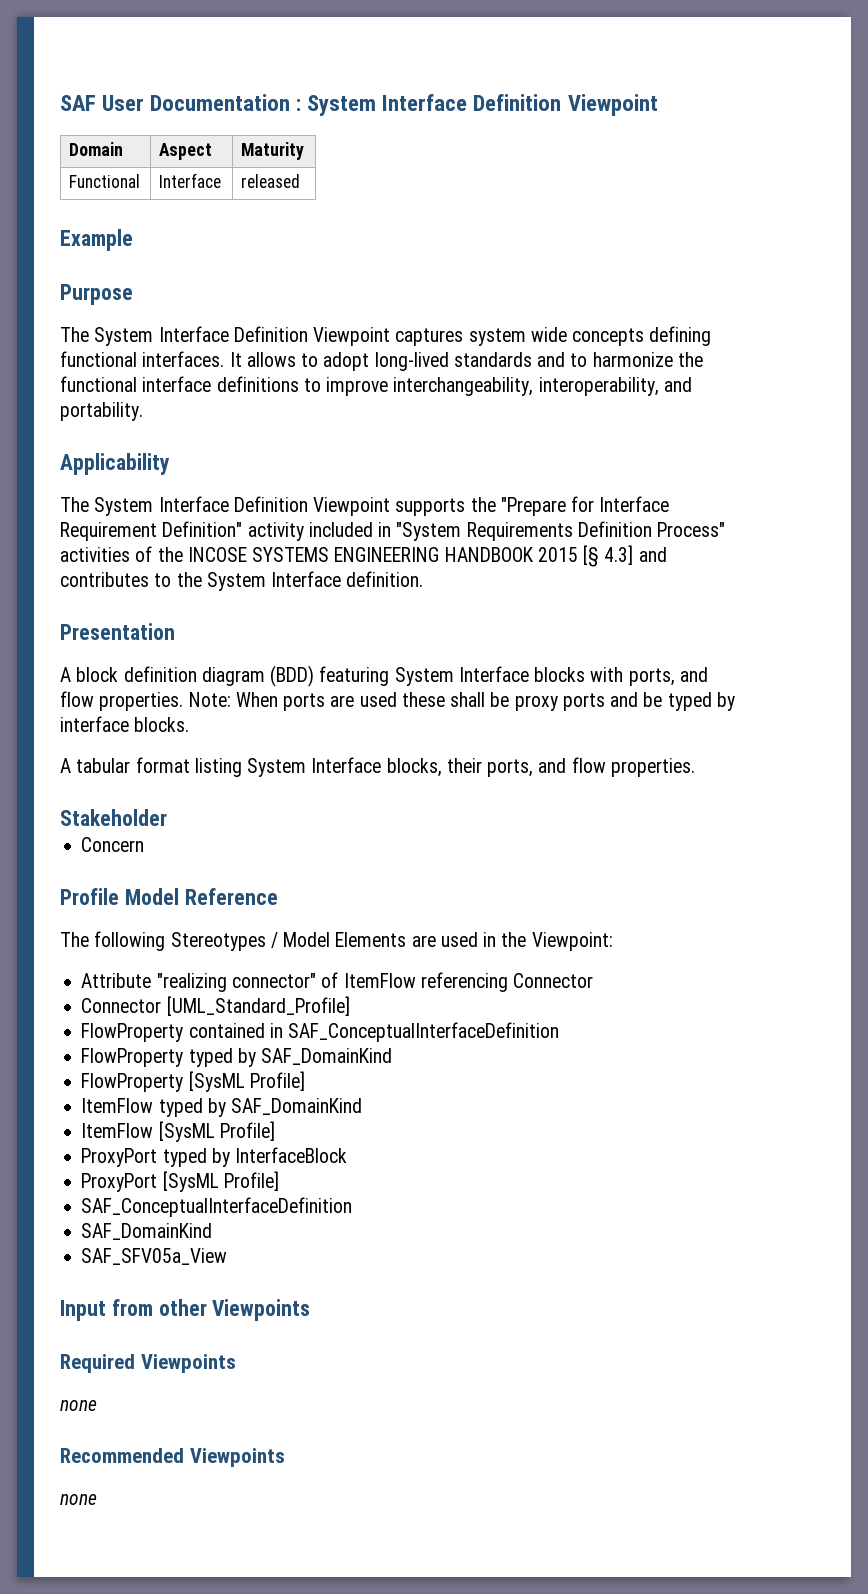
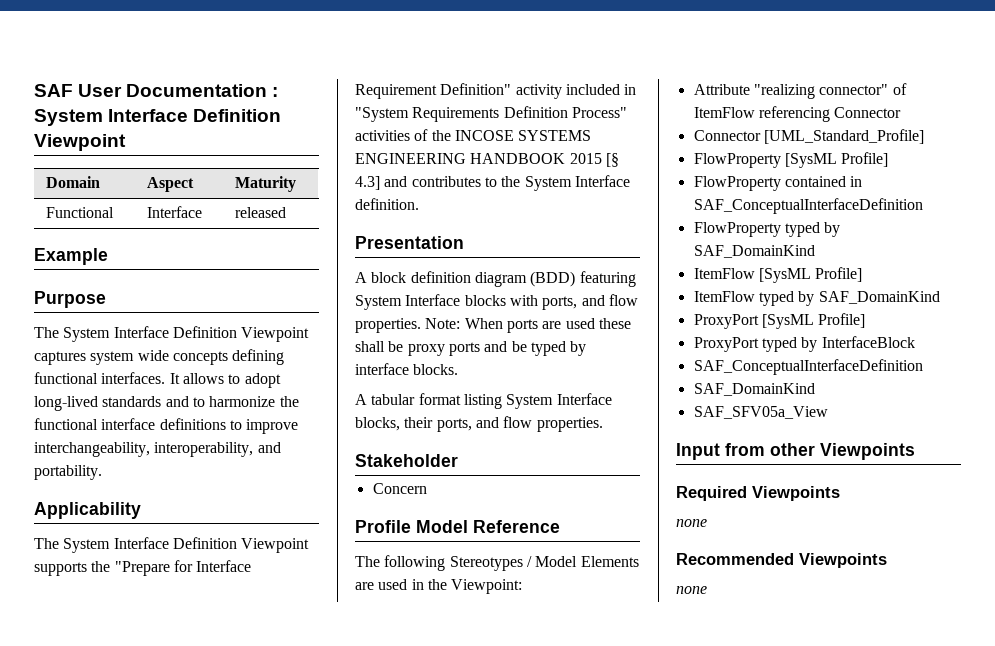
(350, 1006) none -> [693,152,889,168] // FlowProperty [SysML Profile]
[81,1073,184,1092] FlowProperty -> [693,268,755,279] ItemFlow
[81,1123,154,1138] ItemFlow -> [693,314,759,329] ProxyPort
[81,1171,279,1192] // ProxyPort [SysML Profile] -> (915, 342) none

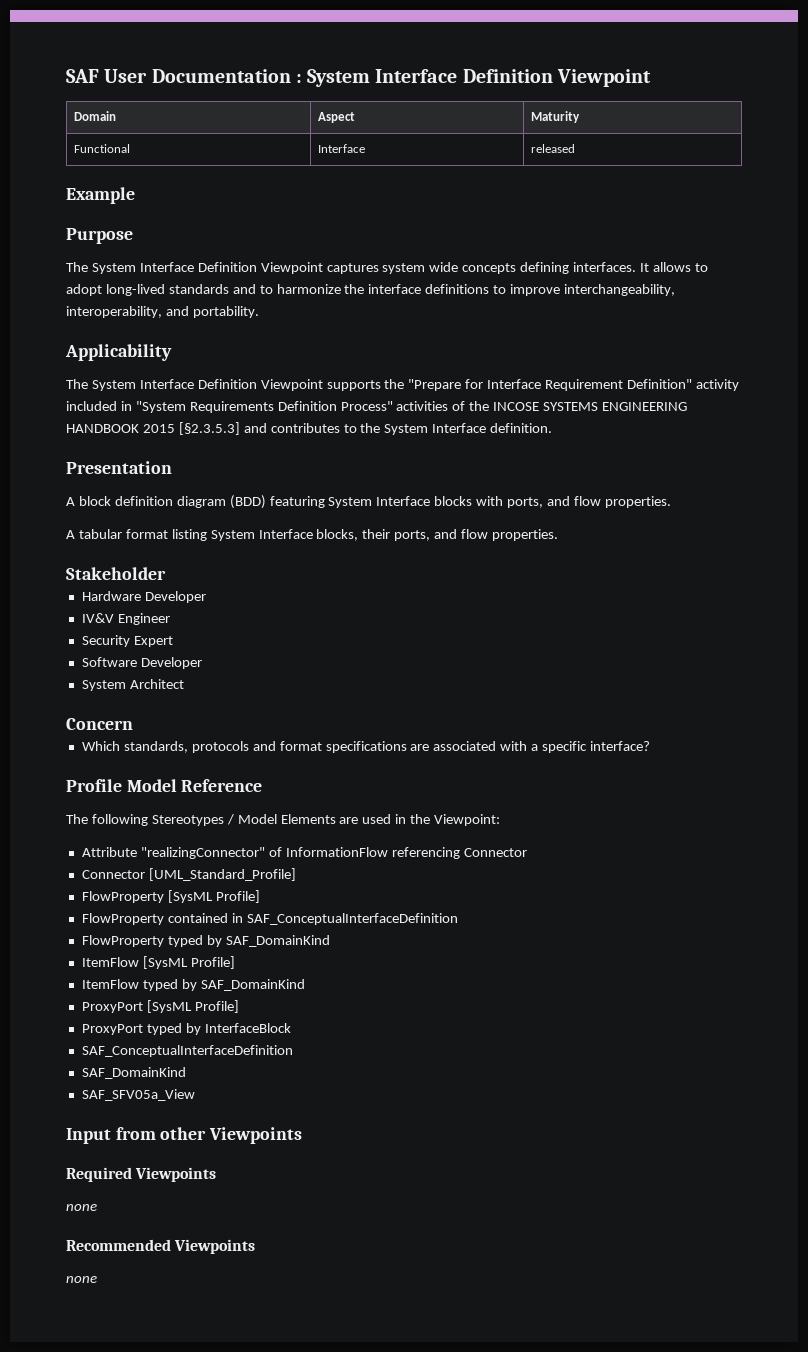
[34,372,98,384] functional -> (570, 268) none
[34,418,98,430] functional -> (365, 289) none
[605,153,619,167] [355,176,380,190] [§ 4.3] -> [178,422,240,435] [§2.3.5.3]
[425,318,631,333] [355,341,587,356] [355,363,459,375] Note: When ports are used these shall be proxy ports and be typed by interface blocks. -> (671, 502) none
[372,483,427,494] Concern -> [81,591,206,603] [81,613,170,625] [81,635,173,647] [81,657,202,669] [81,679,184,691] [66,718,133,730] [81,741,651,753] Hardware Developer // IV&V Engineer // Security Expert // Software Developer // System Architect // Concern // Which standards, protocols and format specifications are associated with a specific interface?
[753,83,907,99] [693,107,755,118] "realizing connector" of ItemFlow -> [140,847,388,859] "realizingConnector" of InformationFlow

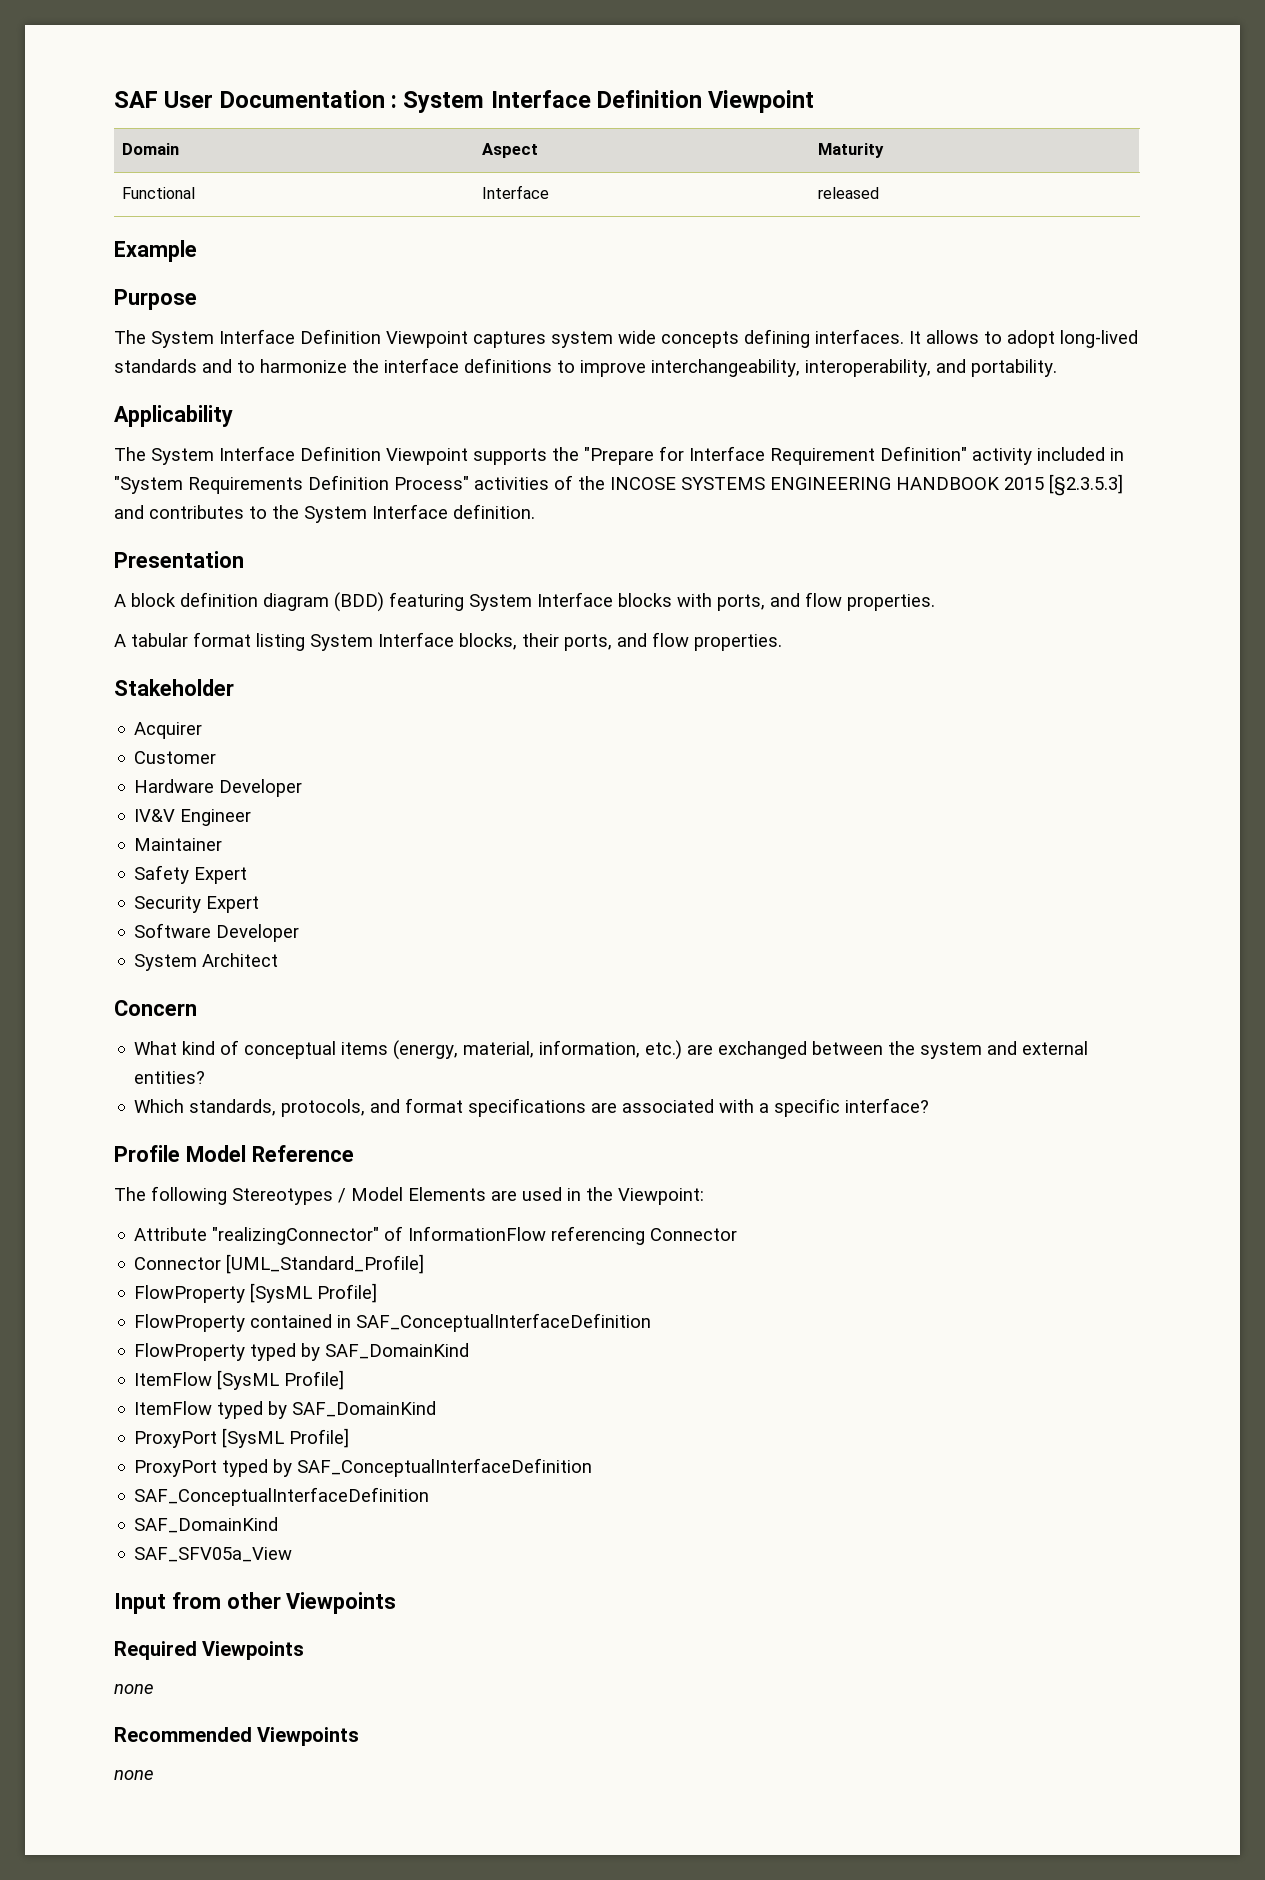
(166, 573) none -> [134,722,203,739] [134,751,217,764] // Acquirer // Customer
(170, 619) none -> [134,838,223,851] [134,865,248,884] // Maintainer // Safety Expert
(133, 724) none -> [134,1040,1089,1060] [134,1071,206,1084] // What kind of conceptual items (energy, material, information, etc.) are exchanged between the system and external entities?
[191,741,249,753] protocols -> [281,1099,366,1117] protocols,
[204,1023,291,1033] InterfaceBlock -> [297,1458,593,1477] SAF_ConceptualInterfaceDefinition

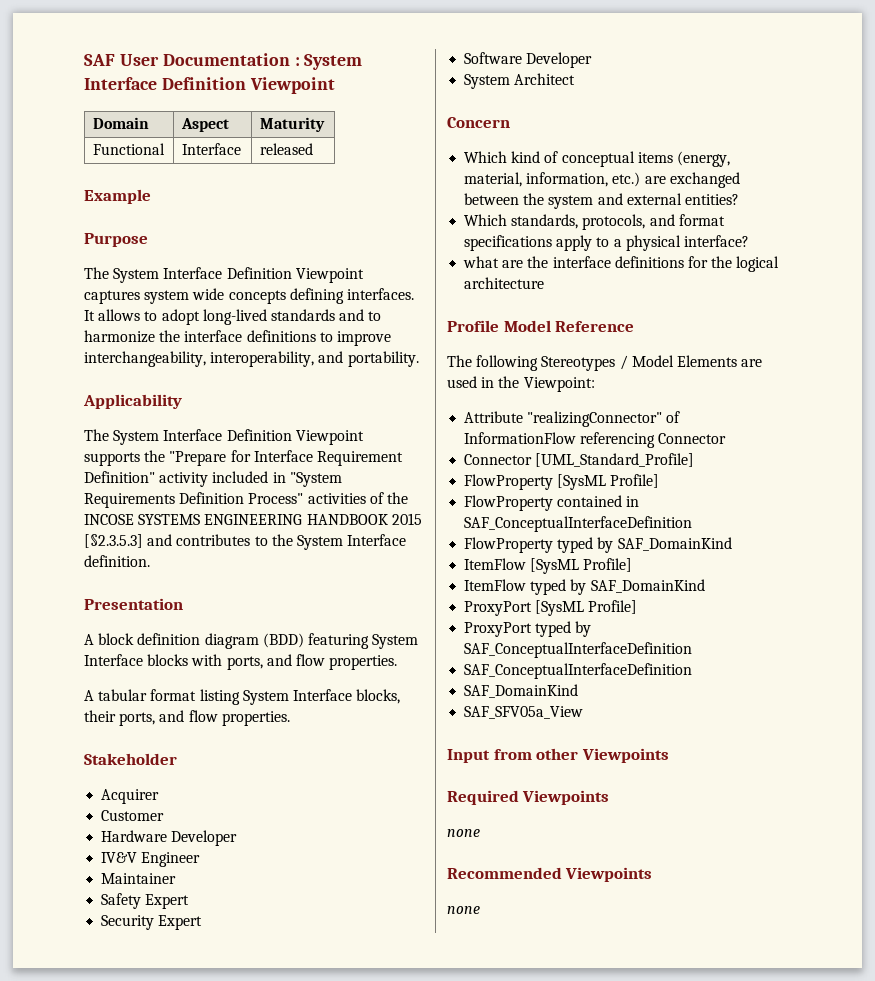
[134,1041,178,1055] What -> [464,151,508,163] Which
[591,1098,930,1117] are associated with a specific interface? -> [556,235,749,251] [463,256,780,272] [464,277,545,289] apply to a physical interface? // what are the interface definitions for the logical architecture

